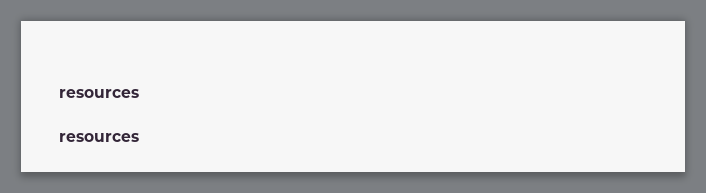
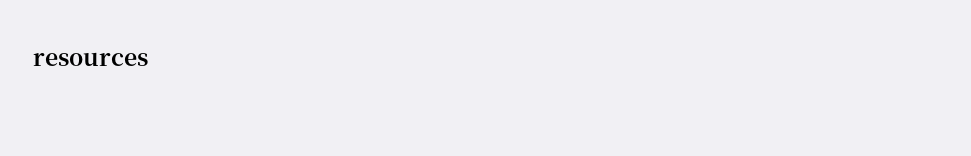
[59,89,139,98] [59,133,139,142] resources // resources -> [33,52,148,66] resources

